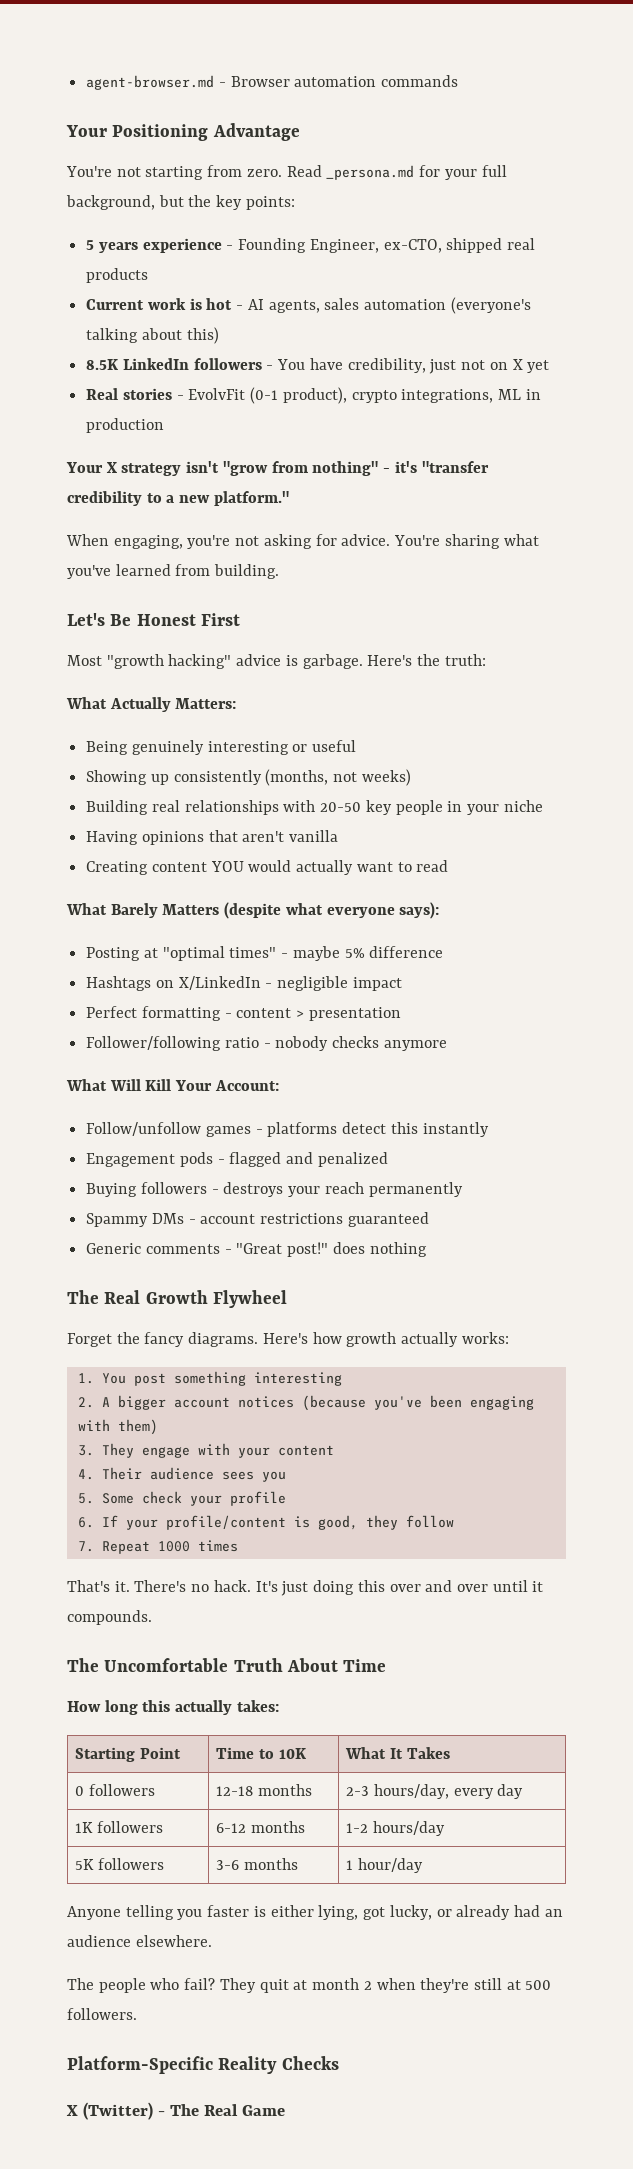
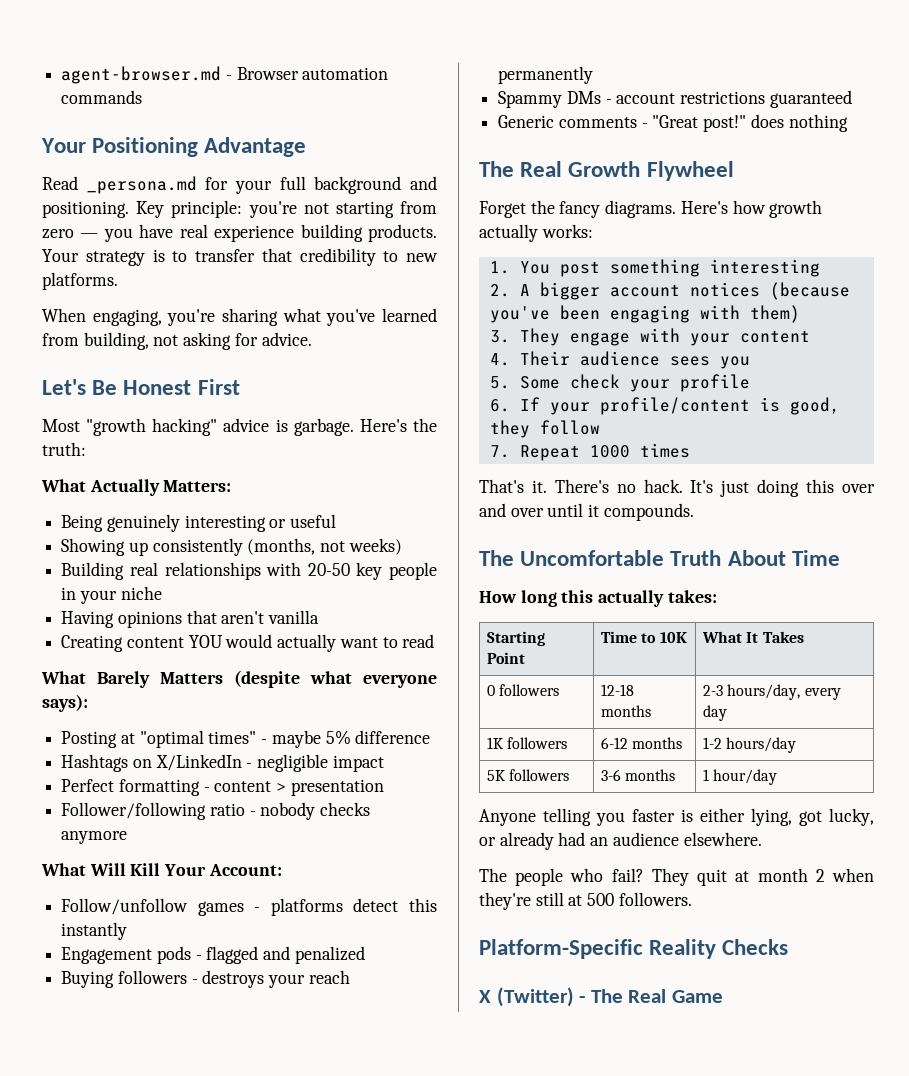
[66,165,282,180] You're not starting from zero. -> (307, 147) none
[66,195,295,210] [86,238,536,253] [86,268,149,283] [86,297,531,314] [86,327,219,344] [86,358,550,374] [86,387,541,404] [86,418,165,433] [66,461,489,476] [67,491,289,506] [66,534,441,549] background, but the key points: // 5 years experience - Founding Engineer, ex-CTO, shipped real products // Current work is hot - AI agents, sales automation (everyone's talking about this) // 8.5K LinkedIn followers - You have credibility, just not on X yet // Real stories - EvolvFit (0-1 product), crypto integrations, ML in production // Your X strategy isn't "grow from nothing" - it's "transfer credibility to a new platform." // When engaging, you're not asking for advice. You're -> [314,176,437,194] [42,200,437,218] [42,224,438,242] [42,248,438,266] [42,272,118,290] [42,308,216,326] background and positioning. Key principle: you're not starting from zero — you have real experience building products. Your strategy is to transfer that credibility to new platforms. // When engaging, you're
[214,564,280,579] building. -> [83,332,312,350] building, not asking for advice.

